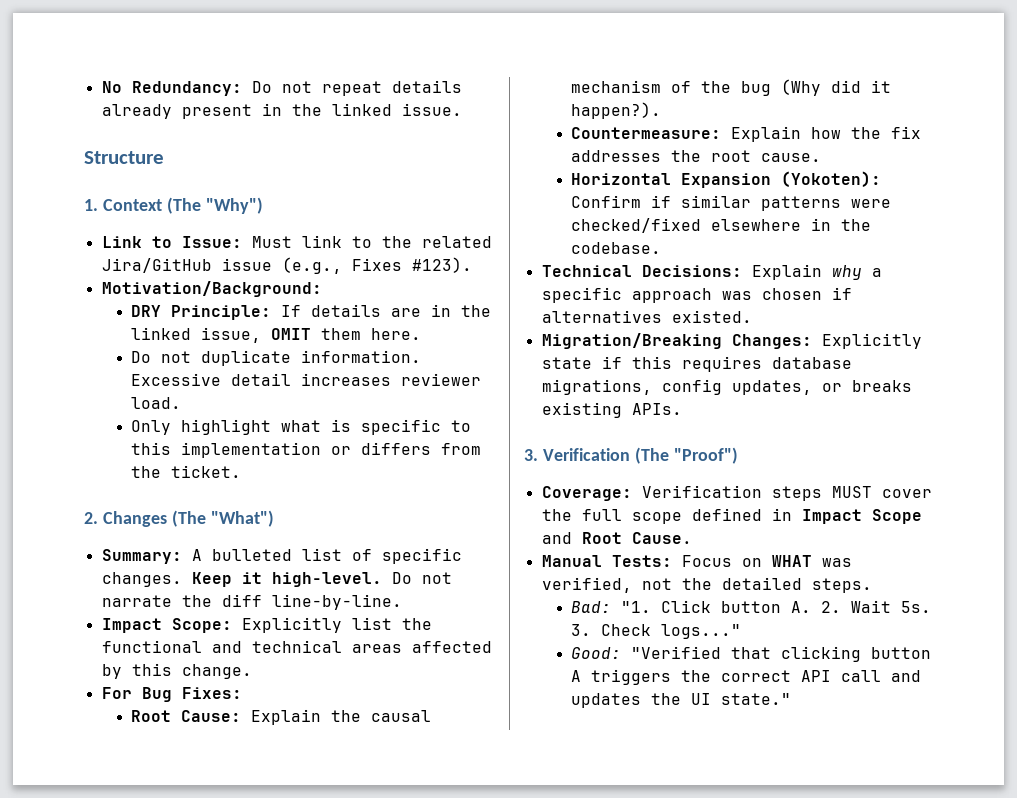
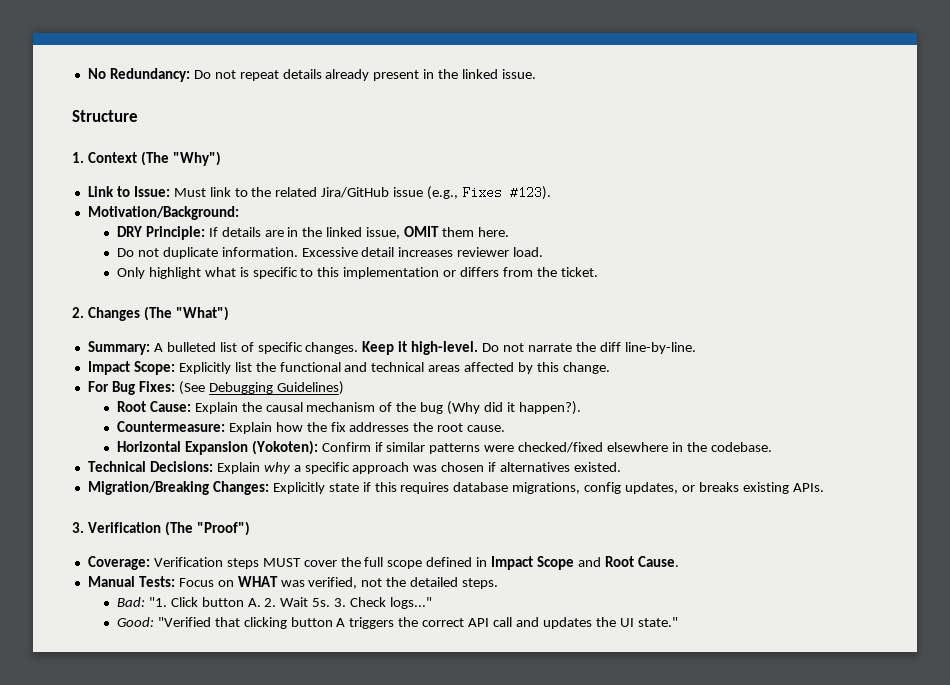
(242, 693) none -> [178,381,344,395] (See Debugging Guidelines)

